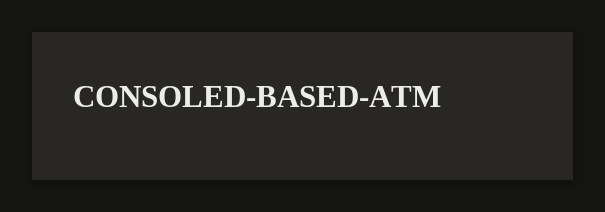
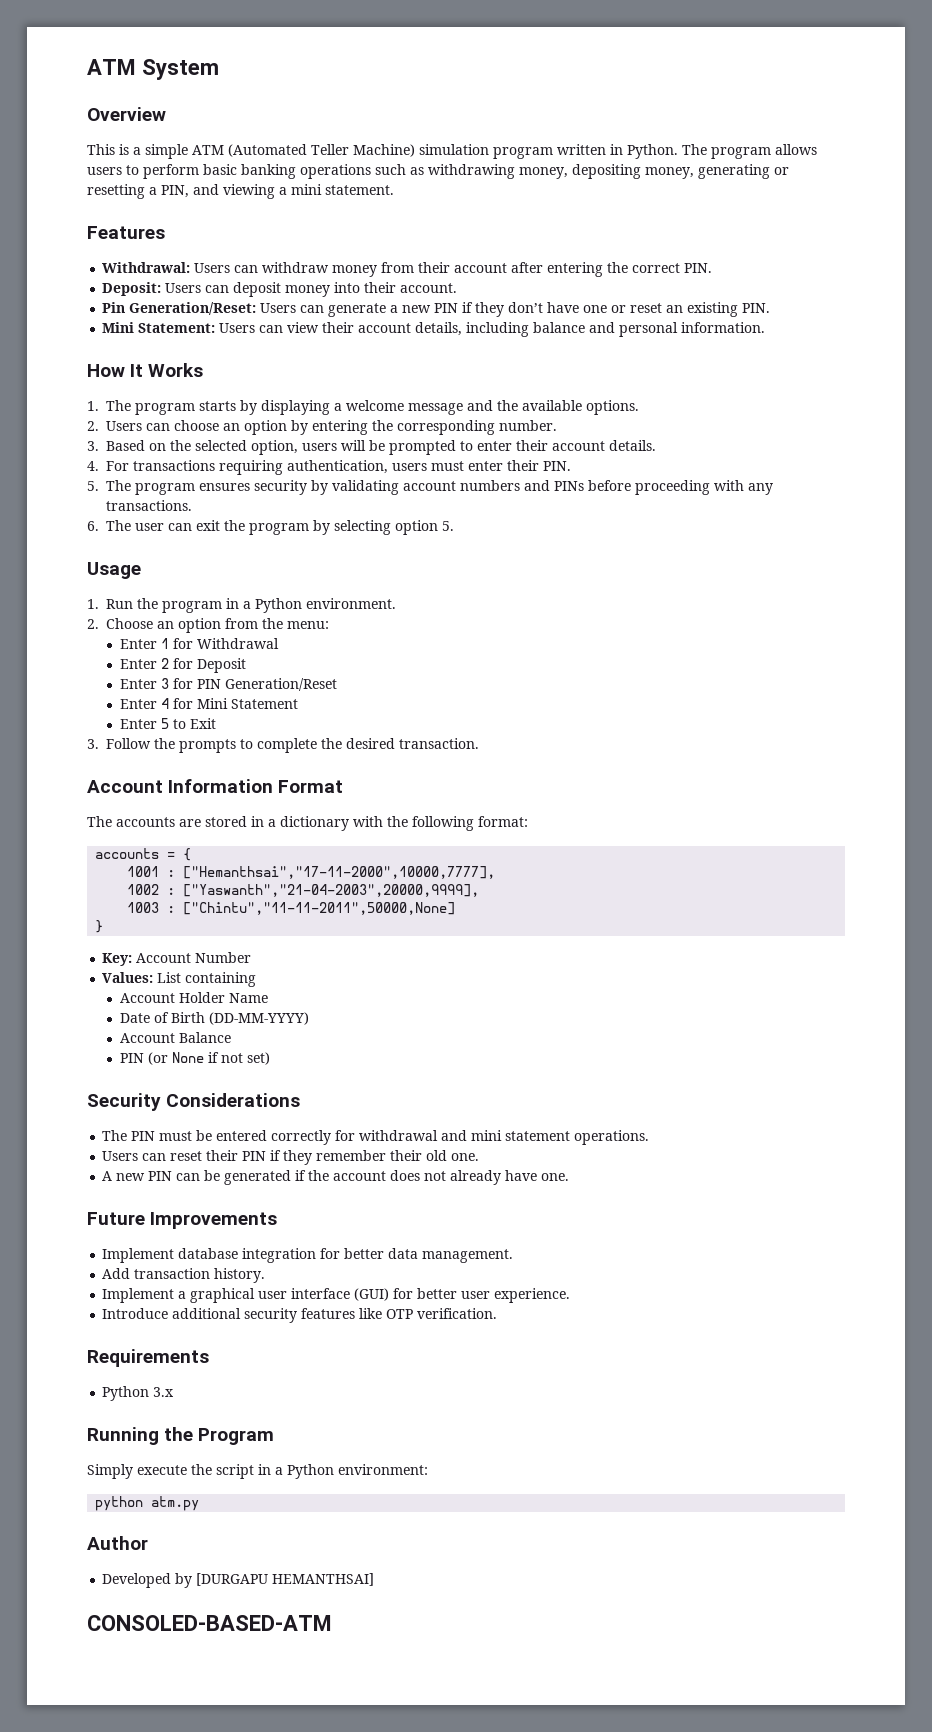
(73, 96) none -> [87,59,219,80] [87,107,166,121] [87,144,817,159] [87,164,789,179] [87,184,394,199] [87,226,165,239] [102,262,713,277] [102,282,458,297] [102,302,771,317] [102,322,766,337] [87,363,204,377] [87,400,639,415] [87,420,557,435] [87,440,656,455] [87,460,571,475] [87,480,773,495] [106,500,192,511] [87,520,454,535] [87,562,141,579] [87,598,396,613] [87,618,329,633] [119,638,279,649] [119,658,246,673] [119,678,337,691] [119,698,298,709] [119,718,216,729] [87,738,479,753] [87,779,344,793] [87,816,528,831] [95,848,192,861] [127,866,496,879] [127,884,480,897] [127,902,456,915] [95,920,104,933] [102,952,252,966] [102,972,257,987] [119,992,268,1003] [119,1012,309,1025] [119,1032,231,1043] [119,1052,270,1065] [87,1093,301,1111] [102,1130,650,1145] [102,1150,480,1165] [102,1170,570,1185] [87,1212,278,1229] [102,1248,514,1263] [102,1268,266,1283] [102,1288,571,1303] [102,1308,498,1323] [87,1349,209,1367] [102,1386,175,1401] [87,1427,275,1445] [87,1464,428,1479] [95,1496,200,1511] [87,1536,148,1550] [102,1573,375,1588] ATM System // Overview // This is a simple ATM (Automated Teller Machine) simulation program written in Python. The program allows users to perform basic banking operations such as withdrawing money, depositing money, generating or resetting a PIN, and viewing a mini statement. // Features // Withdrawal: Users can withdraw money from their account after entering the correct PIN. // Deposit: Users can deposit money into their account. // Pin Generation/Reset: Users can generate a new PIN if they don’t have one or reset an existing PIN. // Mini Statement: Users can view their account details, including balance and personal information. // How It Works // 1. The program starts by displaying a welcome message and the available options. // 2. Users can choose an option by entering the corresponding number. // 3. Based on the selected option, users will be prompted to enter their account details. // 4. For transactions requiring authentication, users must enter their PIN. // 5. The program ensures security by validating account numbers and PINs before proceeding with any transactions. // 6. The user can exit the program by selecting option 5. // Usage // 1. Run the program in a Python environment. // 2. Choose an option from the menu: // Enter 1 for Withdrawal // Enter 2 for Deposit // Enter 3 for PIN Generation/Reset // Enter 4 for Mini Statement // Enter 5 to Exit // 3. Follow the prompts to complete the desired transaction. // Account Information Format // The accounts are stored in a dictionary with the following format: // accounts = { // 1001 : ["Hemanthsai","17-11-2000",10000,7777], // 1002 : ["Yaswanth","21-04-2003",20000,9999], // 1003 : ["Chintu","11-11-2011",50000,None] // } // Key: Account Number // Values: List containing // Account Holder Name // Date of Birth (DD-MM-YYYY) // Account Balance // PIN (or None if not set) // Security Considerations // The PIN must be entered correctly for withdrawal and mini statement operations. // Users can reset their PIN if they remember their old one. // A new PIN can be generated if the account does not already have one. // Future Improvements // Implement database integration for better data management. // Add transaction history. // Implement a graphical user interface (GUI) for better user experience. // Introduce additional security features like OTP verification. // Requirements // Python 3.x // Running the Program // Simply execute the script in a Python environment: // python atm.py // Author // Developed by [DURGAPU HEMANTHSAI] //

